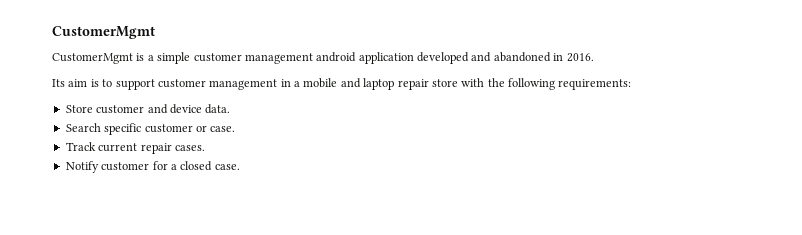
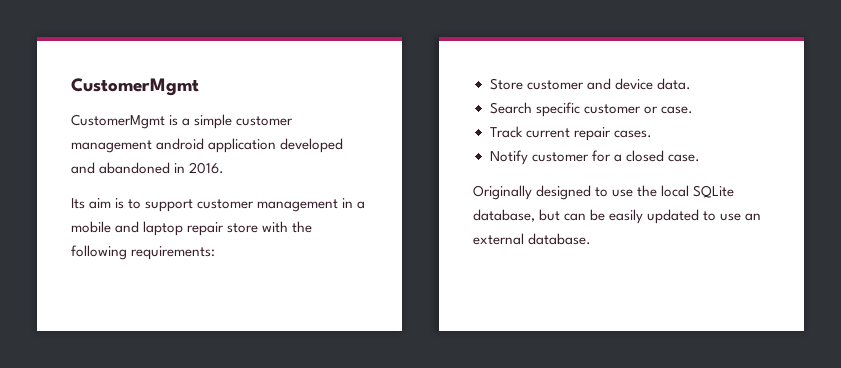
(240, 167) none -> [473,185,735,200] [473,209,762,224] [473,233,592,245] // Originally designed to use the local SQLite database, but can be easily updated to use an external database.

